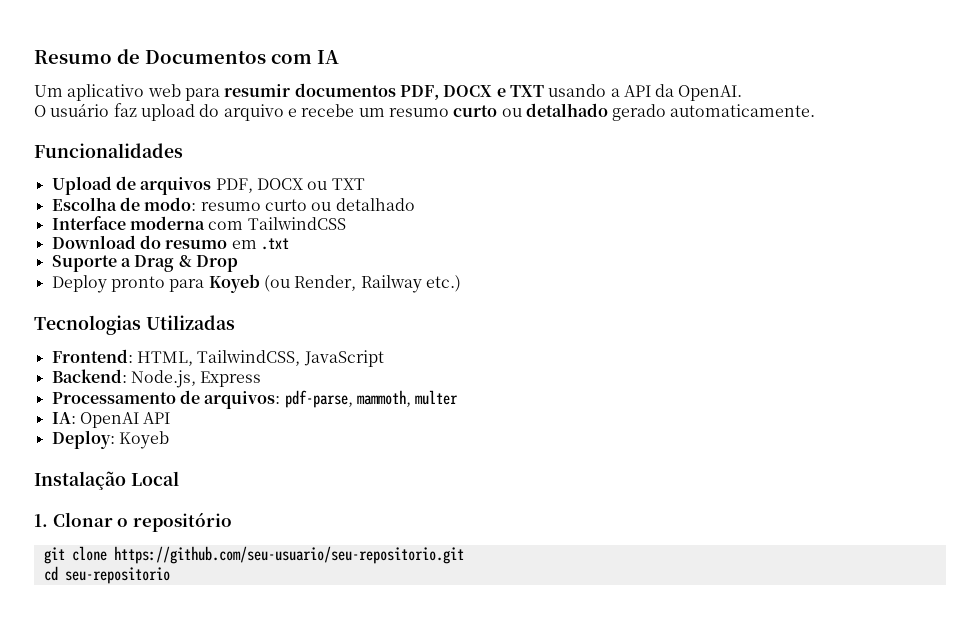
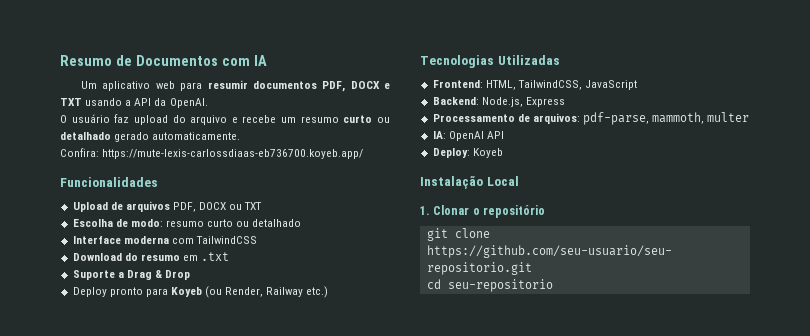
(816, 110) none -> [60,148,364,159] // Confira: https://mute-lexis-carlossdiaas-eb736700.koyeb.app/

